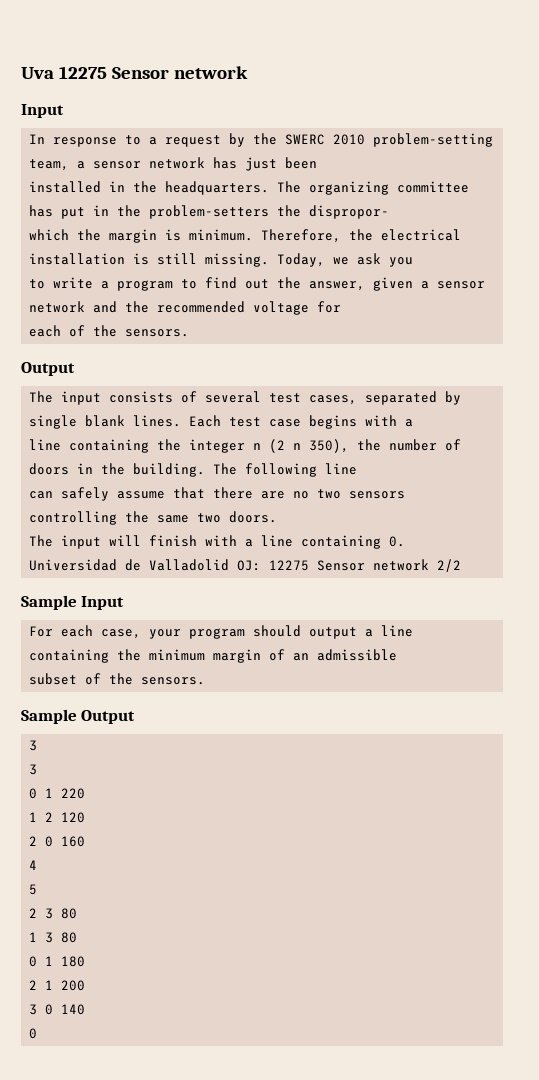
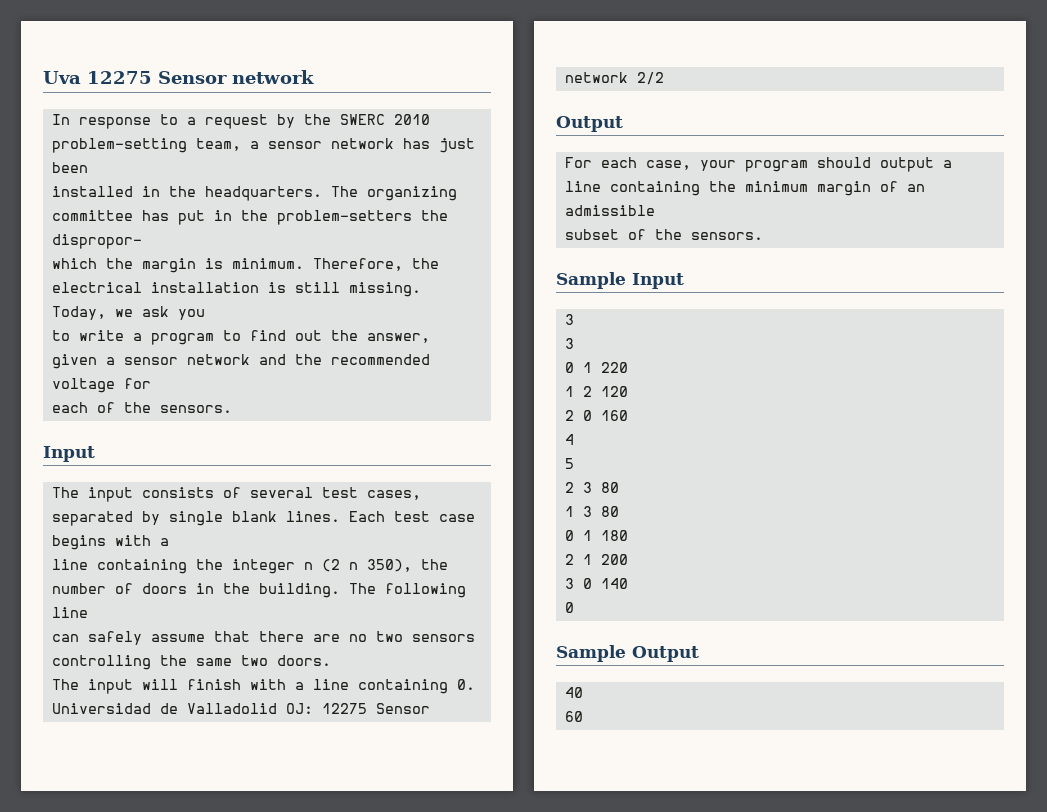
[21,104,64,118] // Input -> (314, 77) none
[21,362,75,376] Output -> [43,446,95,462] Input
[21,595,125,610] Sample Input -> [556,116,623,132] Output
[81,710,136,724] Output -> [632,273,684,289] Input
(38, 1033) none -> [556,645,699,662] [565,687,583,698] [565,711,583,722] // Sample Output // 40 // 60

